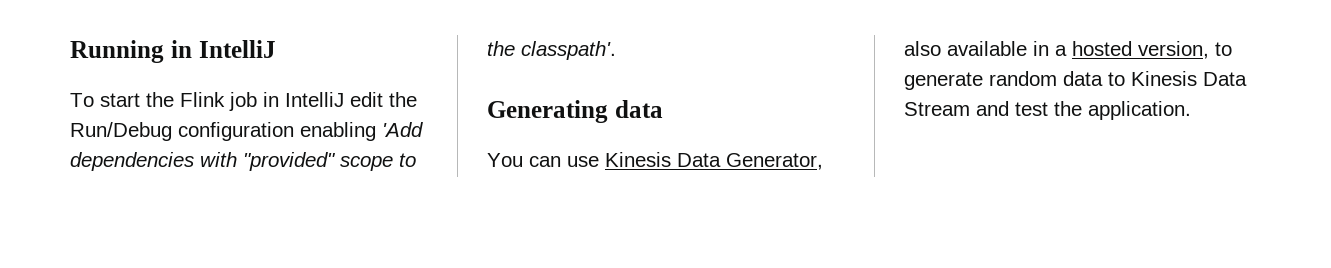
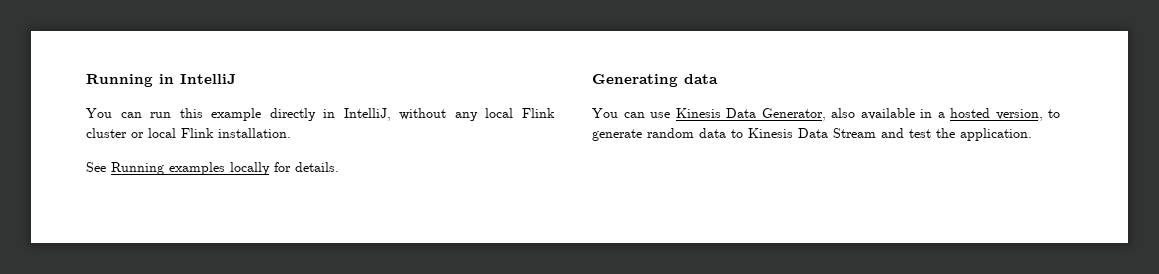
[70,92,417,111] [70,122,423,141] [70,152,416,171] [487,41,616,60] To start the Flink job in IntelliJ edit the Run/Debug configuration enabling 'Add dependencies with "provided" scope to the classpath'. -> [86,108,555,121] [86,128,291,138] [86,162,339,175] You can run this example directly in IntelliJ, without any local Flink cluster or local Flink installation. // See Running examples locally for details.

